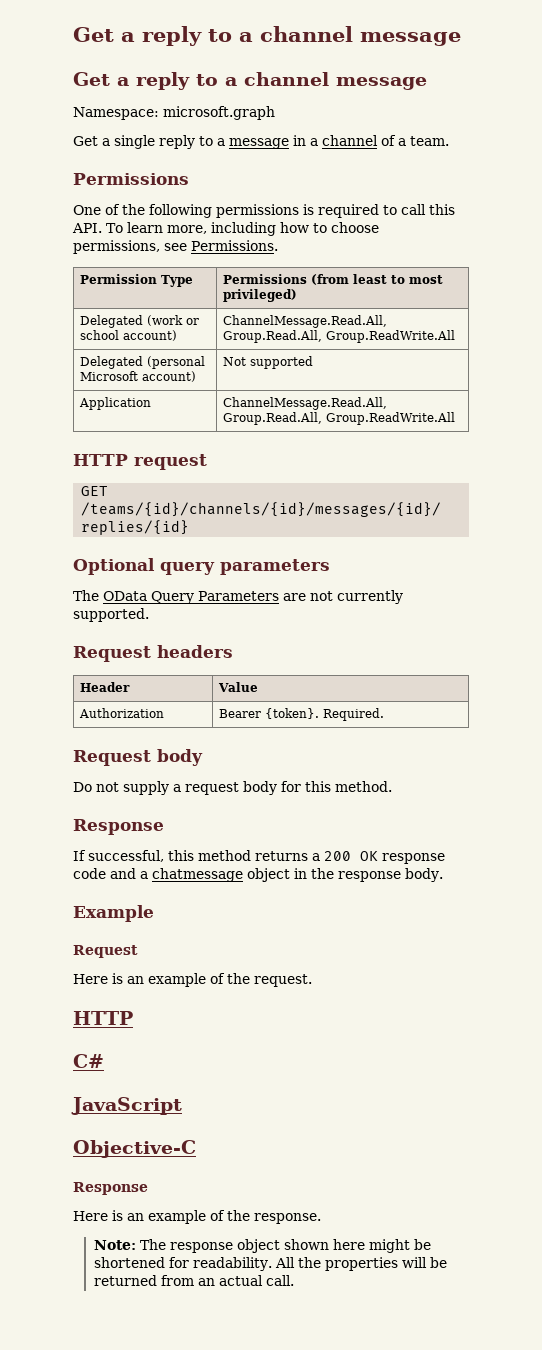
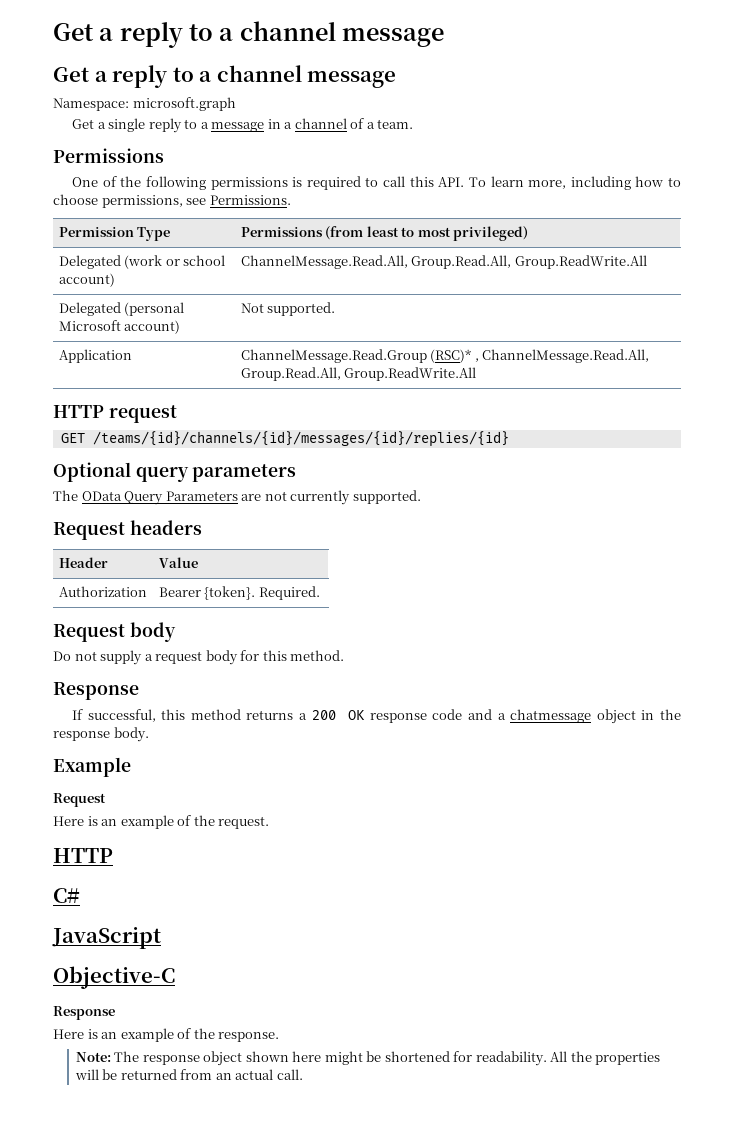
[249,356,313,369] supported -> [267,302,336,316] supported.
(151, 403) none -> [240,349,479,363] ChannelMessage.Read.Group (RSC)* ,

